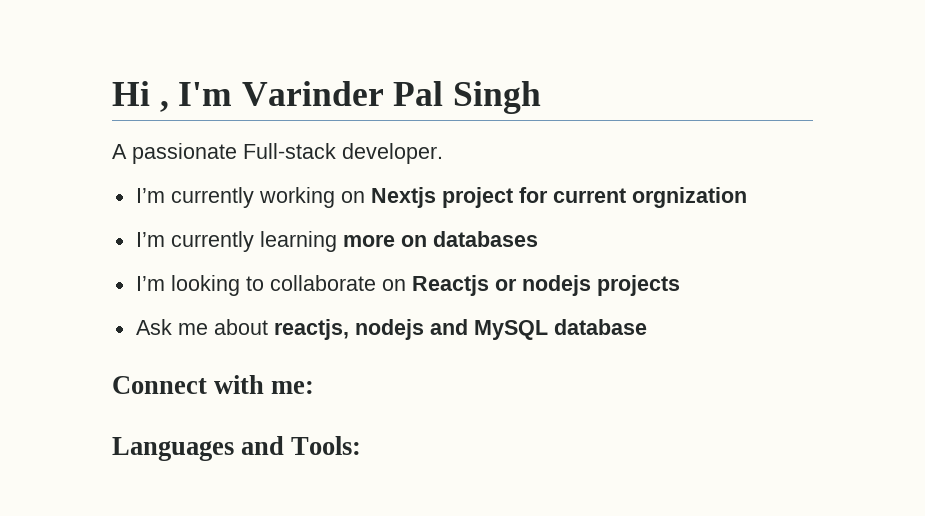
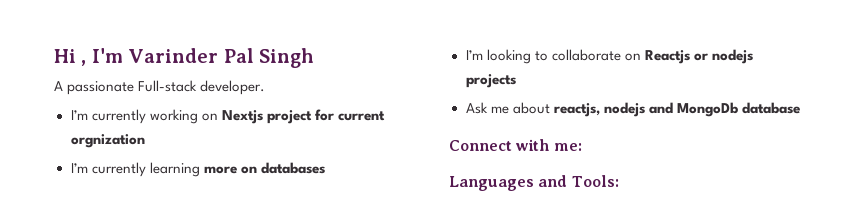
[473,320,548,340] MySQL -> [676,102,738,117] MongoDb

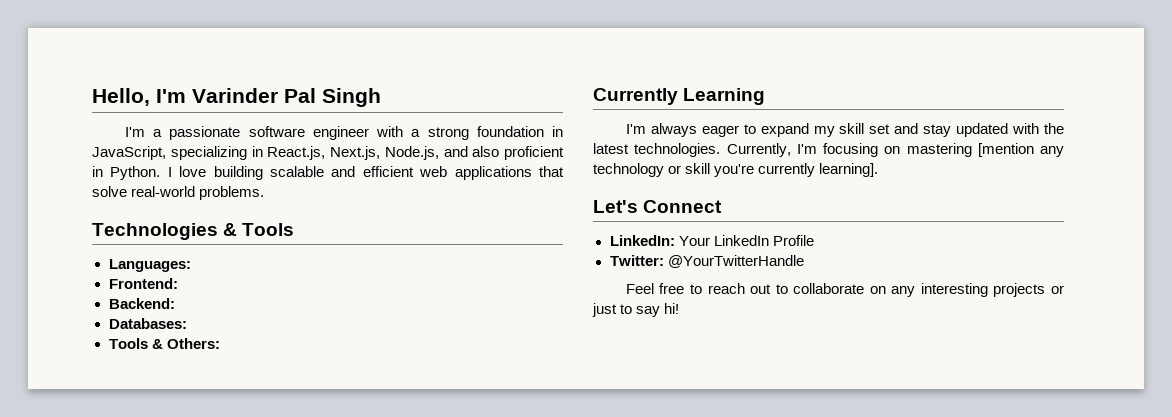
[54,49,87,66] Hi , -> [92,88,150,106] Hello,
[54,80,266,95] [70,109,385,124] [70,134,145,148] [70,162,325,177] [465,49,753,64] [465,74,516,88] [465,102,800,117] [449,139,582,151] [449,175,619,191] A passionate Full-stack developer. // I’m currently working on Nextjs project for current orgnization // I’m currently learning more on databases // I’m looking to collaborate on Reactjs or nodejs projects // Ask me about reactjs, nodejs and MongoDb database // Connect with me: // Languages and Tools: -> [124,126,564,140] [92,146,564,160] [92,166,564,180] [92,186,265,200] [92,223,295,240] [108,259,191,272] [108,278,178,289] [108,298,175,309] [108,318,187,329] [108,338,220,349] [593,88,766,105] [625,123,1064,137] [593,143,1064,157] [593,163,879,177] [593,200,723,213] [609,235,814,246] [609,255,804,268] [625,283,1065,297] [592,303,680,317] I'm a passionate software engineer with a strong foundation in JavaScript, specializing in React.js, Next.js, Node.js, and also proficient in Python. I love building scalable and efficient web applications that solve real-world problems. // Technologies & Tools // Languages: // Frontend: // Backend: // Databases: // Tools & Others: // Currently Learning // I'm always eager to expand my skill set and stay updated with the latest technologies. Currently, I'm focusing on mastering [mention any technology or skill you're currently learning]. // Let's Connect // LinkedIn: Your LinkedIn Profile // Twitter: @YourTwitterHandle // Feel free to reach out to collaborate on any interesting projects or just to say hi!

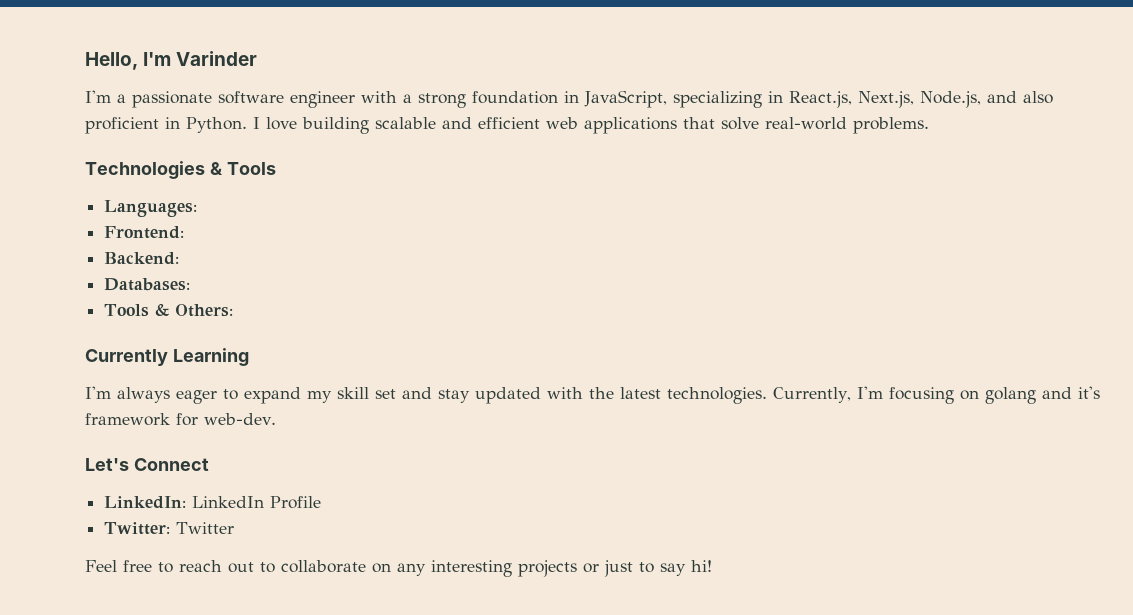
[284,88,381,107] Pal Singh -> (258, 58) none
[906,143,1064,157] [593,163,879,177] mastering [mention any technology or skill you're currently learning]. -> [984,386,1100,404] [85,413,276,426] golang and it's framework for web-dev.
[678,236,710,246] Your -> (187, 502) none
[667,255,804,268] @YourTwitterHandle -> [176,522,235,534] Twitter

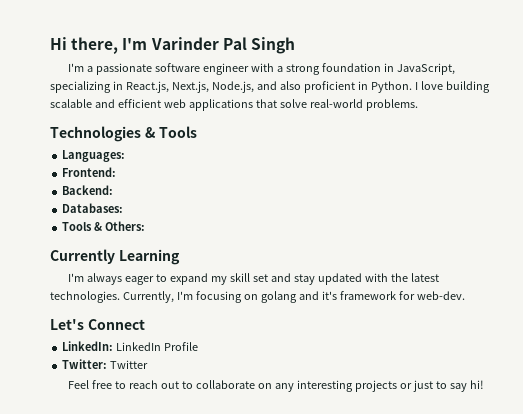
[85,52,138,70] Hello, -> [50,37,119,54] Hi there,
(258, 58) none -> [222,37,295,54] Pal Singh

